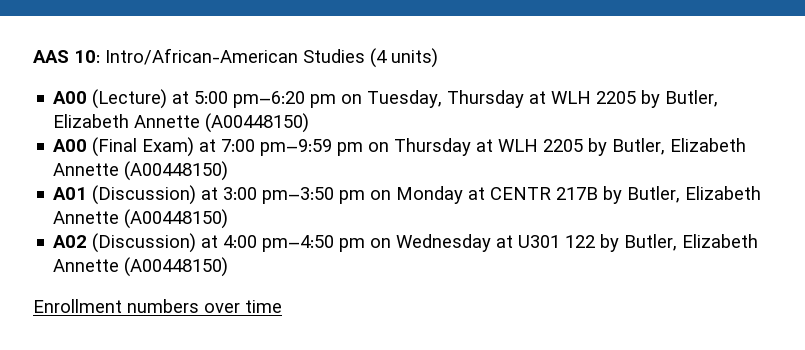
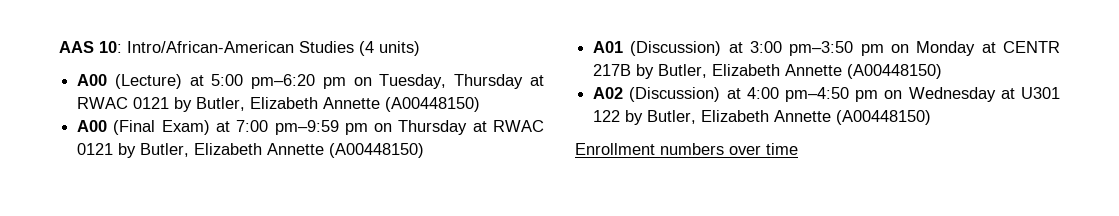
[551,91,637,104] WLH 2205 -> [77,97,170,109] RWAC 0121
[498,139,584,152] WLH 2205 -> [493,120,545,132] [77,143,114,155] RWAC 0121

